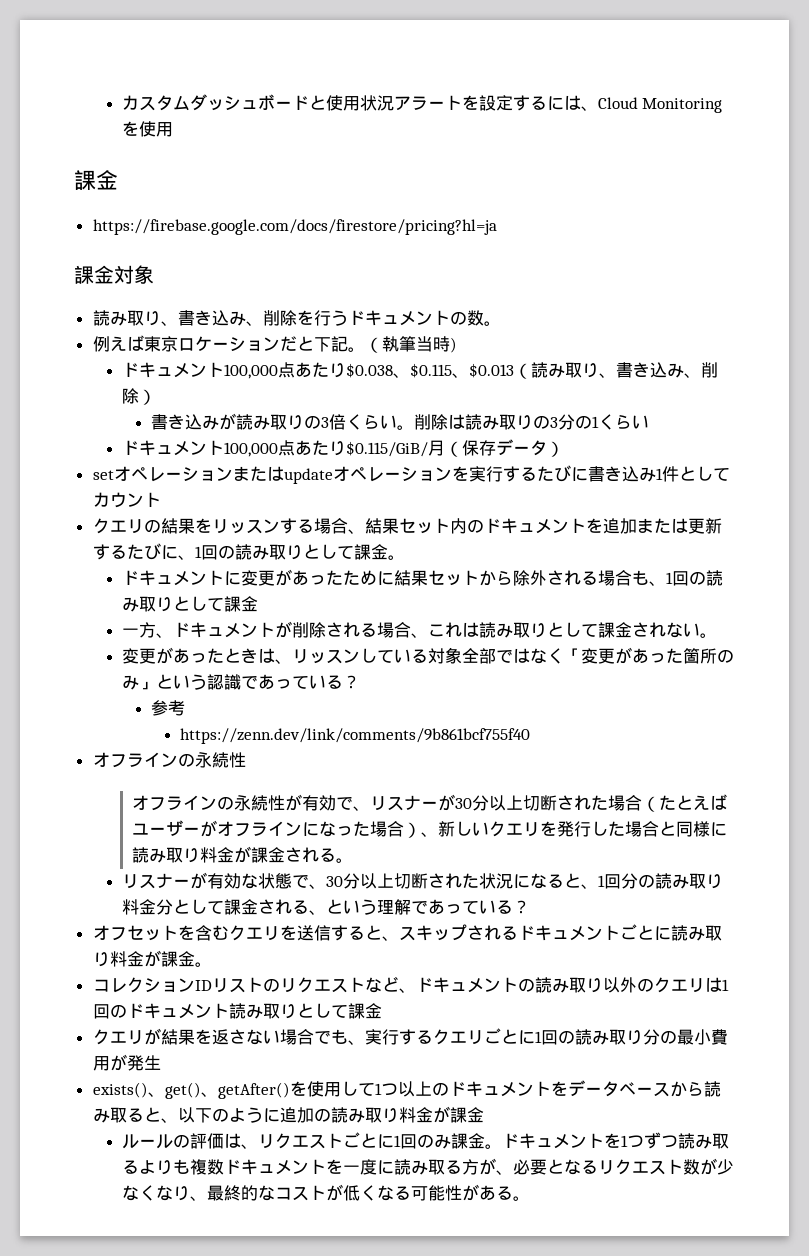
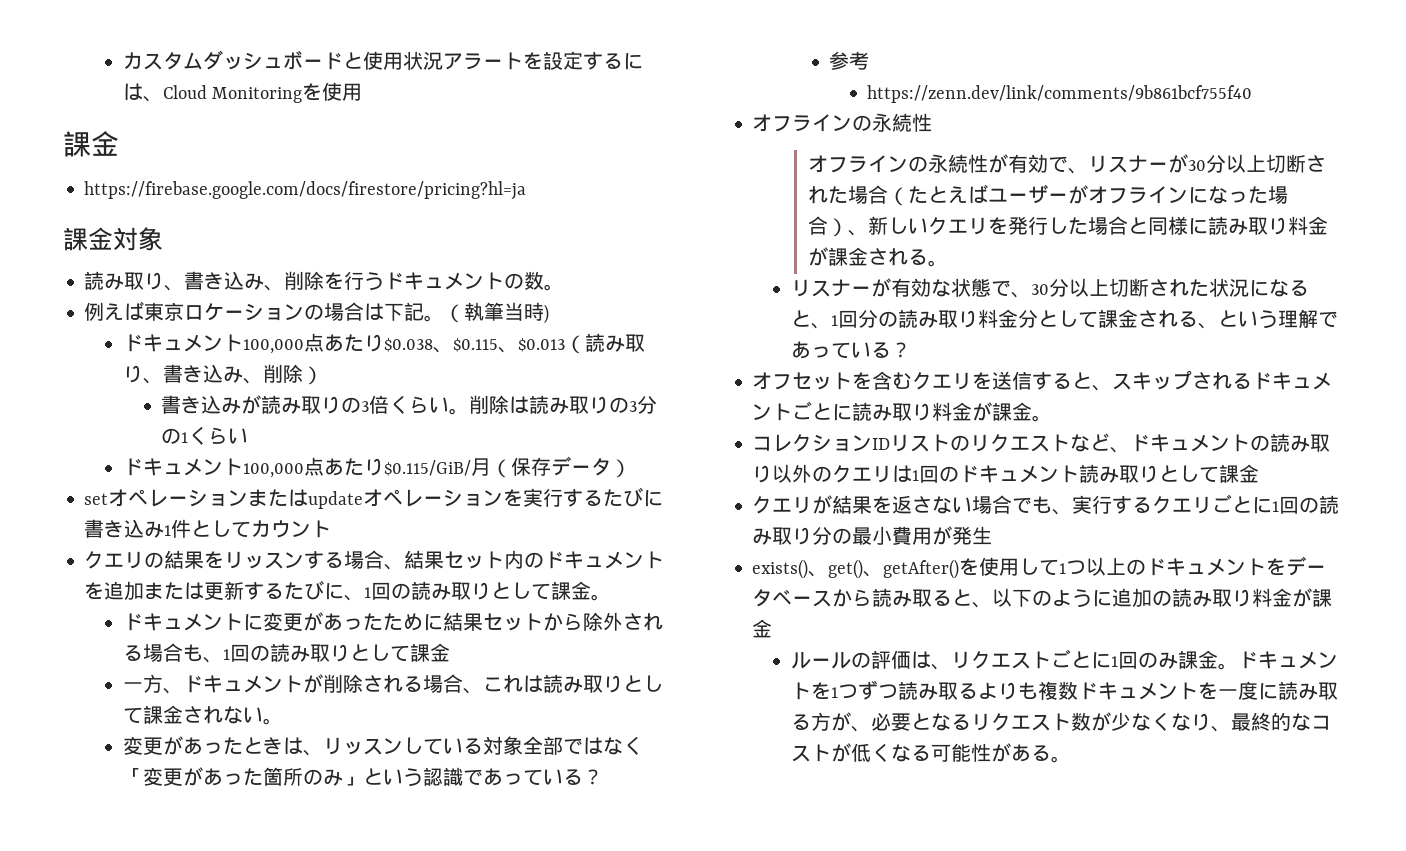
[279,336,314,351] だと -> [304,302,385,321] の場合は

